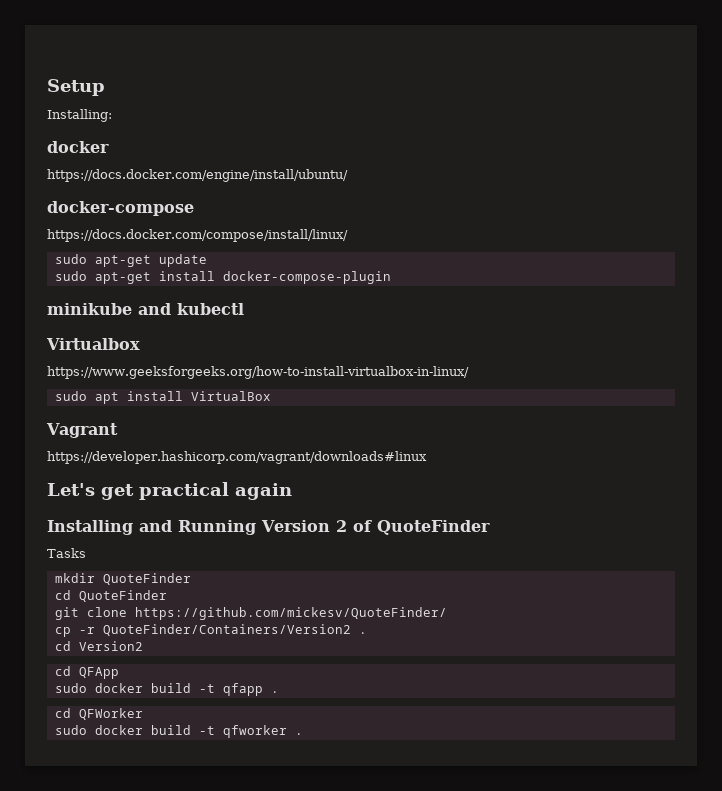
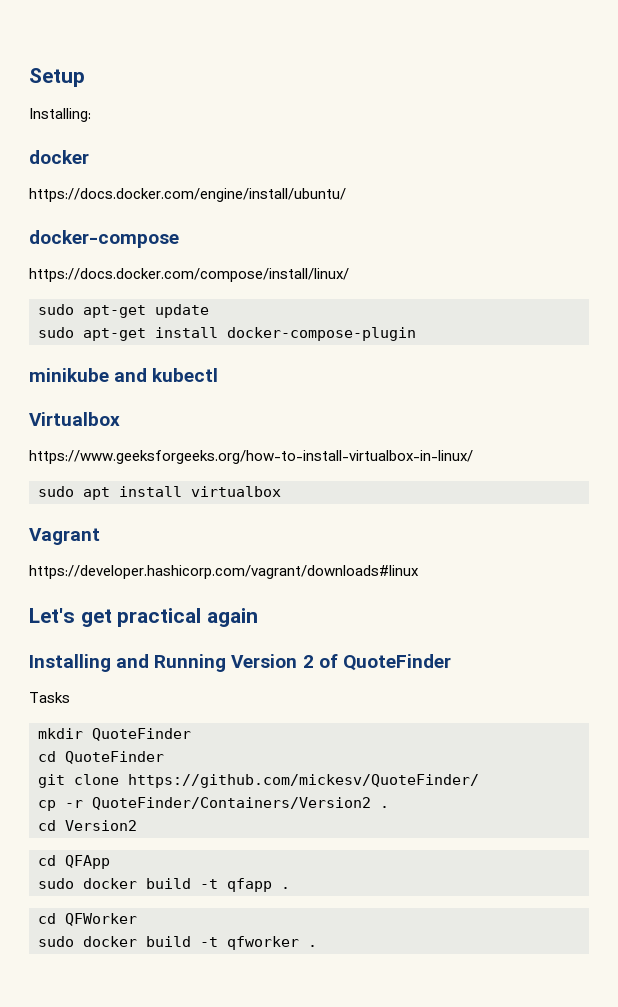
[190,391,271,401] VirtualBox -> [191,486,281,497] virtualbox

